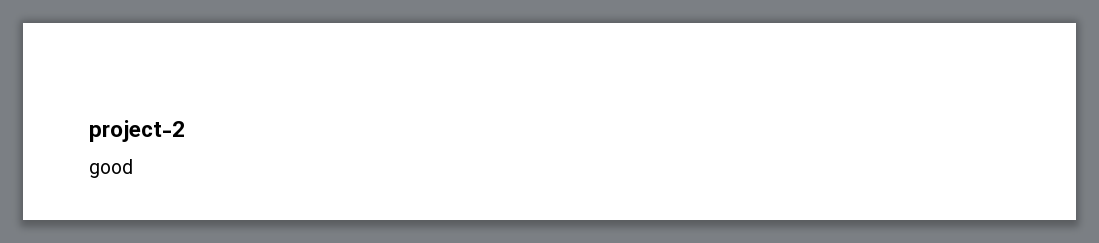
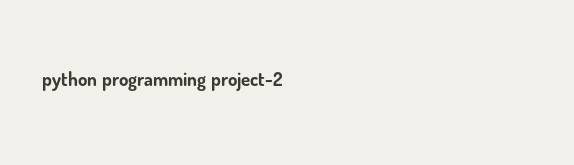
(89, 131) none -> [42,71,207,91] python programming
[89,159,133,178] // good -> (284, 81) none

